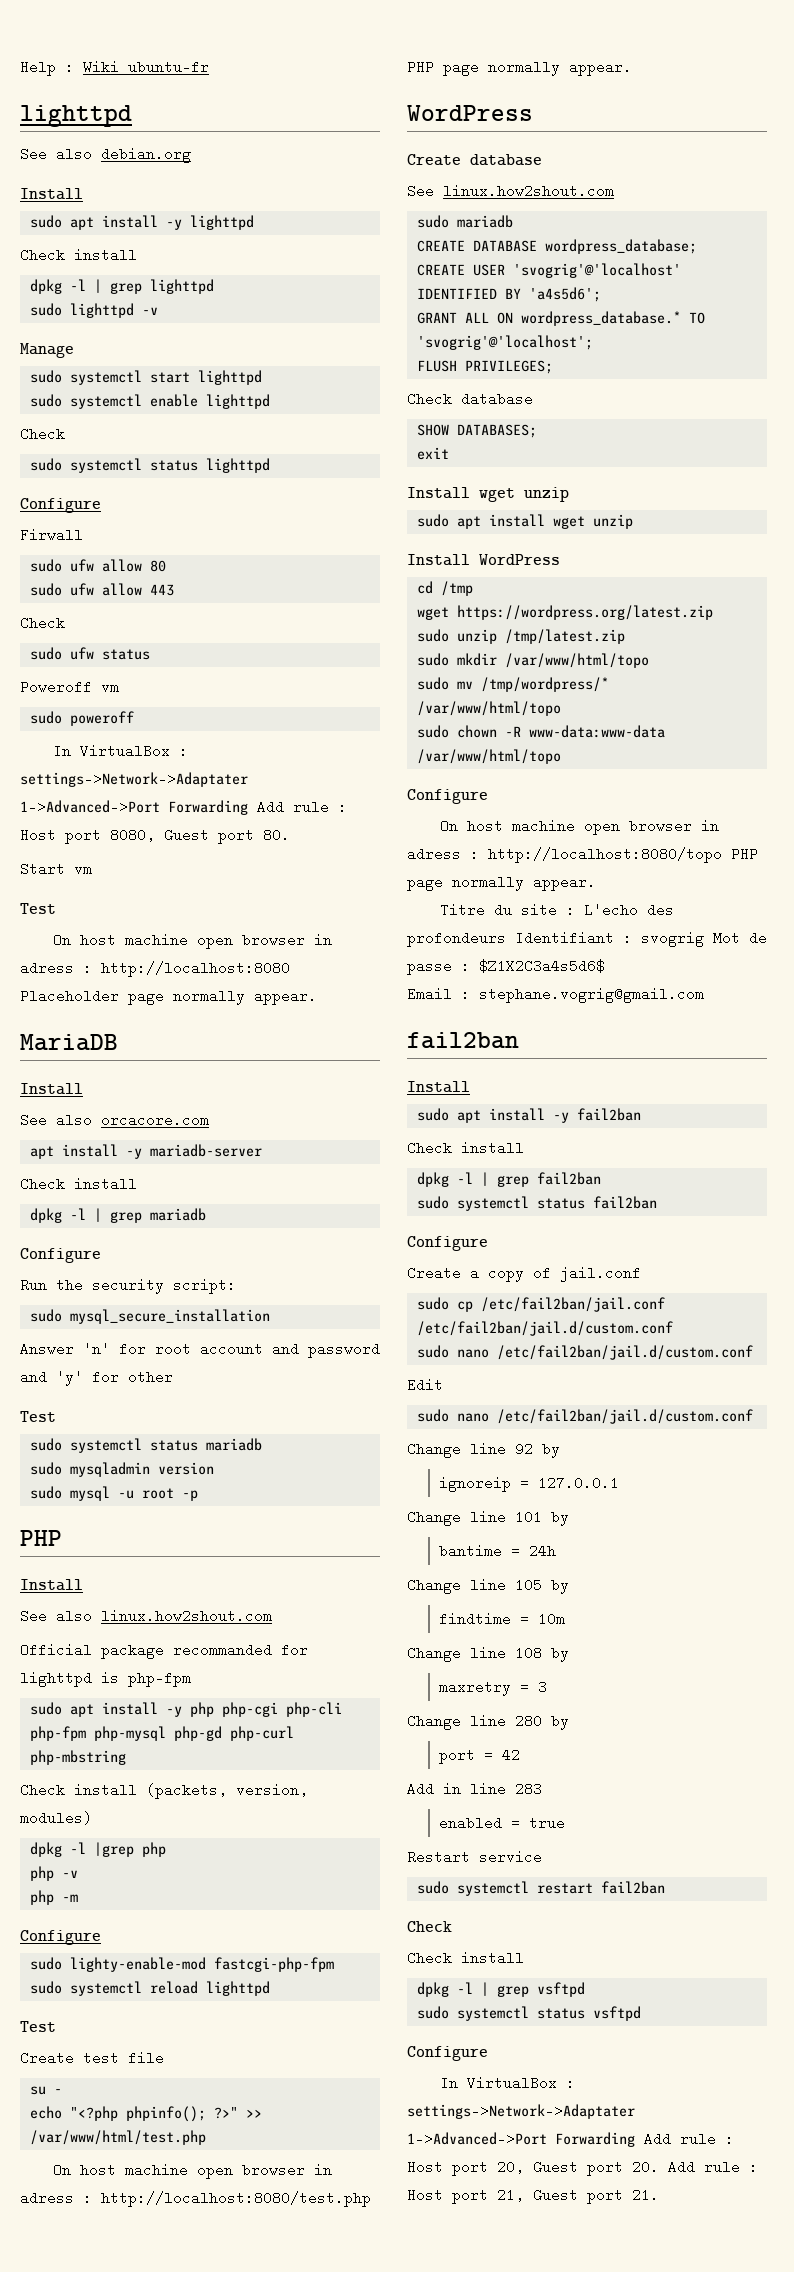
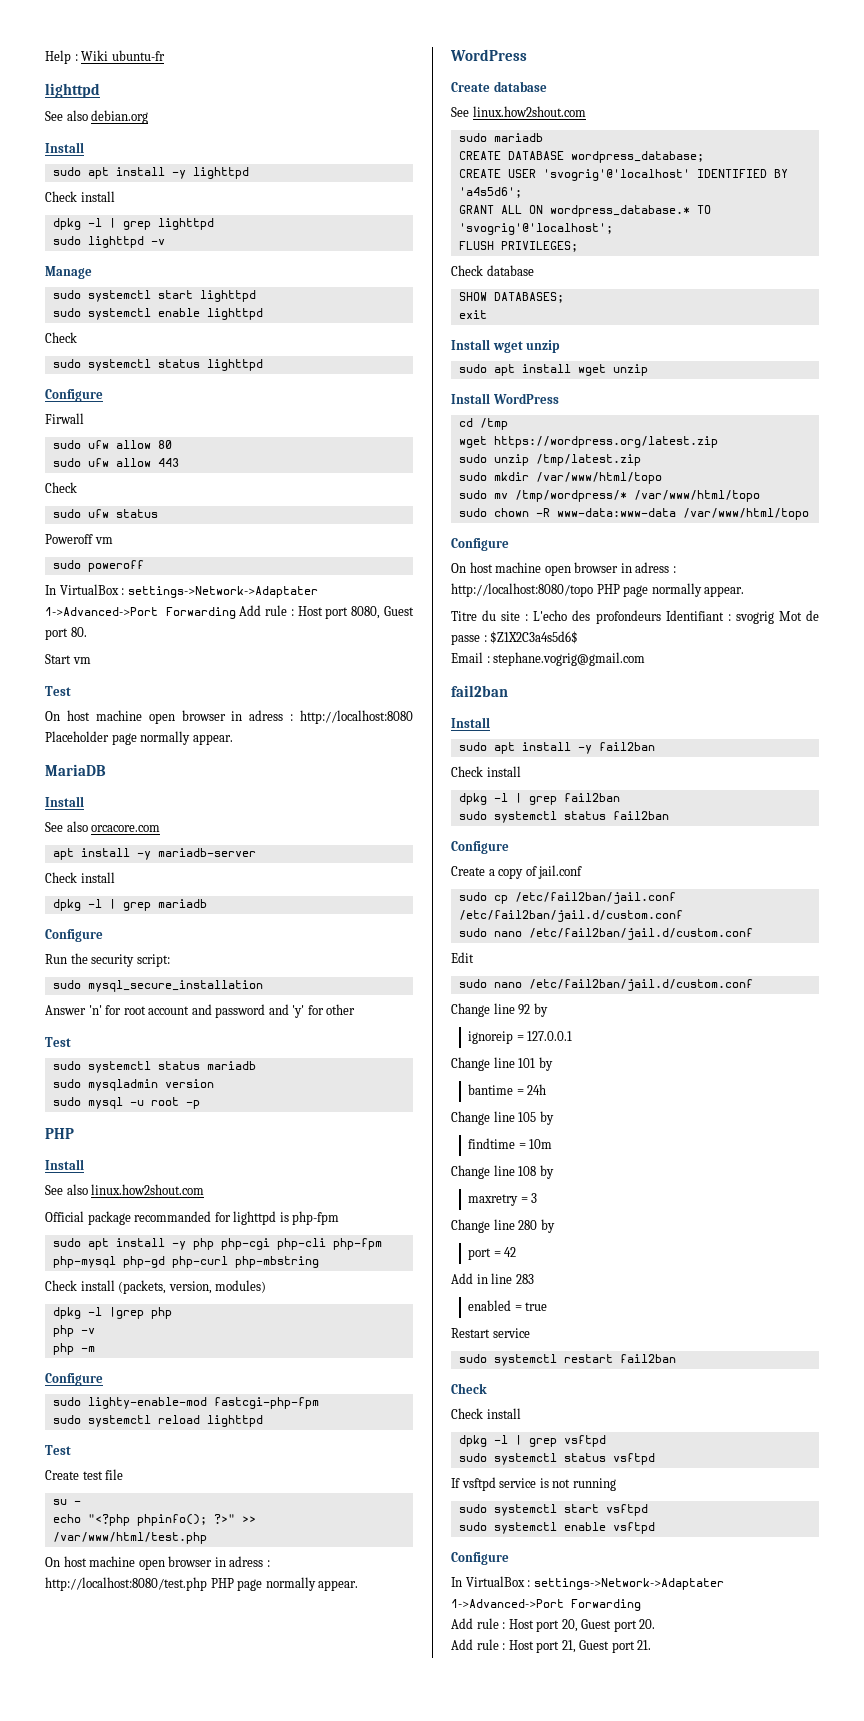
(641, 2013) none -> [451,1477,616,1491] [458,1504,648,1516] [458,1522,655,1534] // If vsftpd service is not running // sudo systemctl start vsftpd // sudo systemctl enable vsftpd
(635, 2139) none -> (641, 1605) //
(659, 2167) none -> (656, 1624) //

